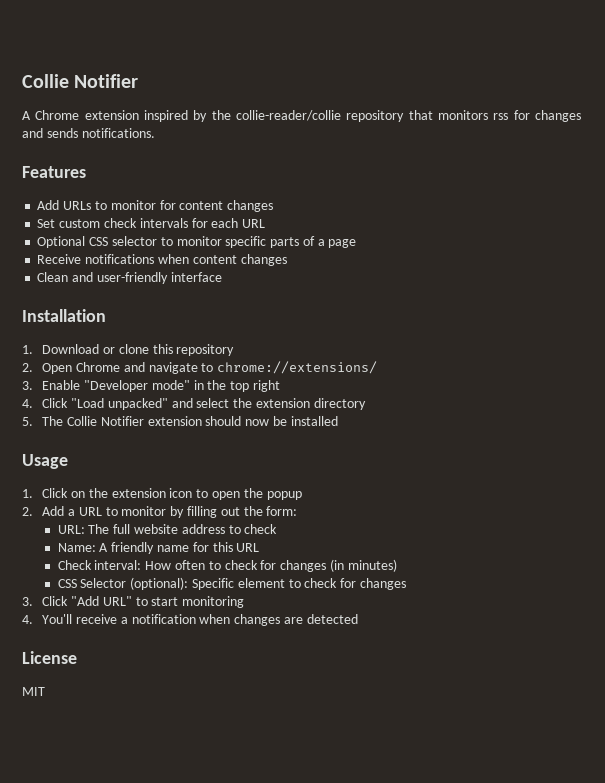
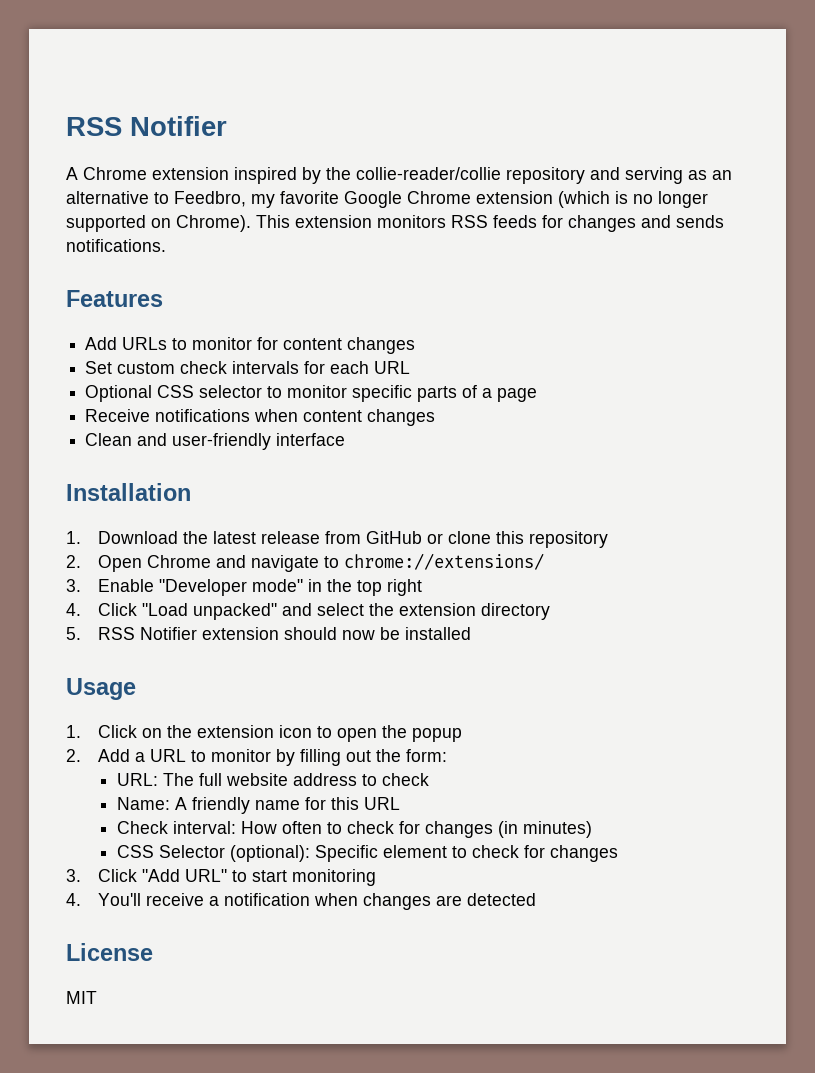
[22,74,69,88] Collie -> [66,117,122,136] RSS
[408,110,509,120] that monitors rss -> [590,167,732,184] [66,191,708,208] [66,215,537,232] and serving as an alternative to Feedbro, my favorite Google Chrome extension (which is no longer supported on Chrome). This extension monitors RSS feeds
(100, 349) none -> [182,531,422,544] the latest release from GitHub
[42,416,98,426] The Collie -> [97,627,135,640] RSS

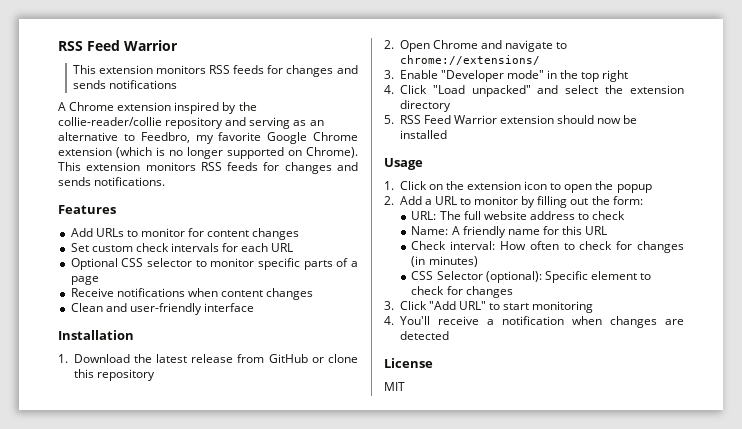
[66,116,227,136] RSS Notifier -> [58,40,178,51] [72,65,358,77] [72,80,177,89] RSS Feed Warrior // This extension monitors RSS feeds for changes and sends notifications
[139,627,197,640] Notifier -> [423,115,497,124] Feed Warrior

